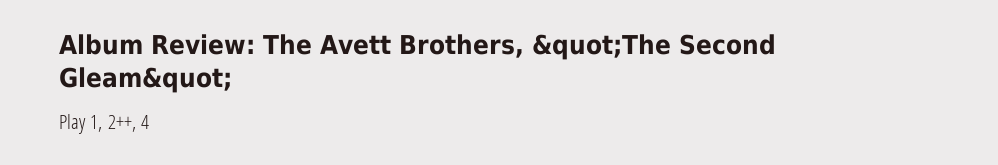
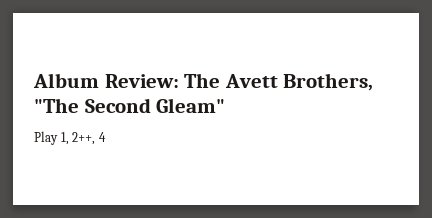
[531,34,776,60] [59,67,232,93] &quot;The Second Gleam&quot; -> [34,98,226,113] "The Second Gleam"

